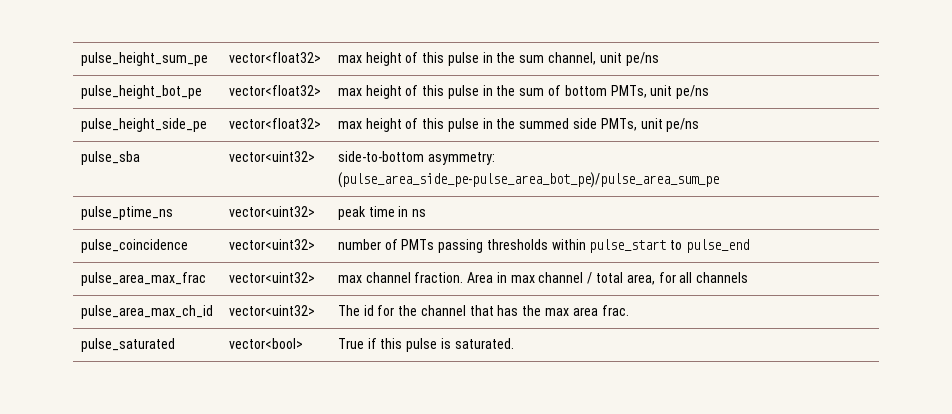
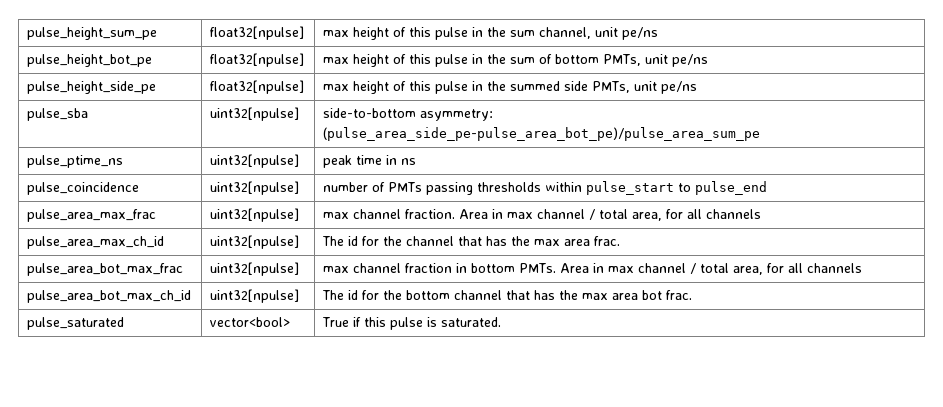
[228,52,321,63] vector<float32> -> [210,26,305,40] float32[npulse]
[228,85,321,96] vector<float32> -> [210,53,305,67] float32[npulse]
[228,118,321,129] vector<float32> -> [210,80,305,94] float32[npulse]
[228,151,315,162] vector<uint32> -> [210,107,300,121] uint32[npulse]
[228,206,315,217] vector<uint32> -> [210,154,300,168] uint32[npulse]
[228,239,315,250] vector<uint32> -> [210,181,300,195] uint32[npulse]
[228,272,315,283] vector<uint32> -> [210,208,300,222] uint32[npulse]
[228,305,315,316] vector<uint32> -> [210,235,300,249] uint32[npulse]
(629, 310) none -> [27,263,184,276] [210,262,300,276] [323,263,863,275] [27,290,192,303] [210,289,300,303] [322,290,693,300] // pulse_area_bot_max_frac | uint32[npulse] | max channel fraction in bottom PMTs. Area in max channel / total area, for all channels // pulse_area_bot_max_ch_id | uint32[npulse] | The id for the bottom channel that has the max area bot frac.

